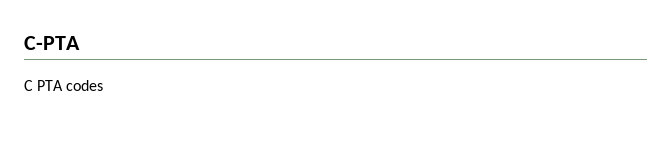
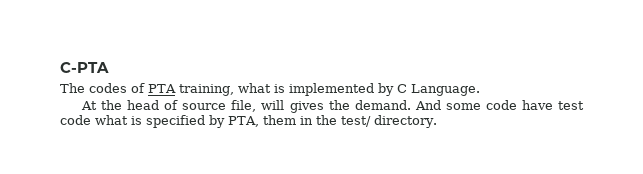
[24,80,104,91] C PTA codes -> [60,83,480,96] [80,100,584,113] [60,115,437,128] The codes of PTA training, what is implemented by C Language. // At the head of source file, will gives the demand. And some code have test code what is specified by PTA, them in the test/ directory.

